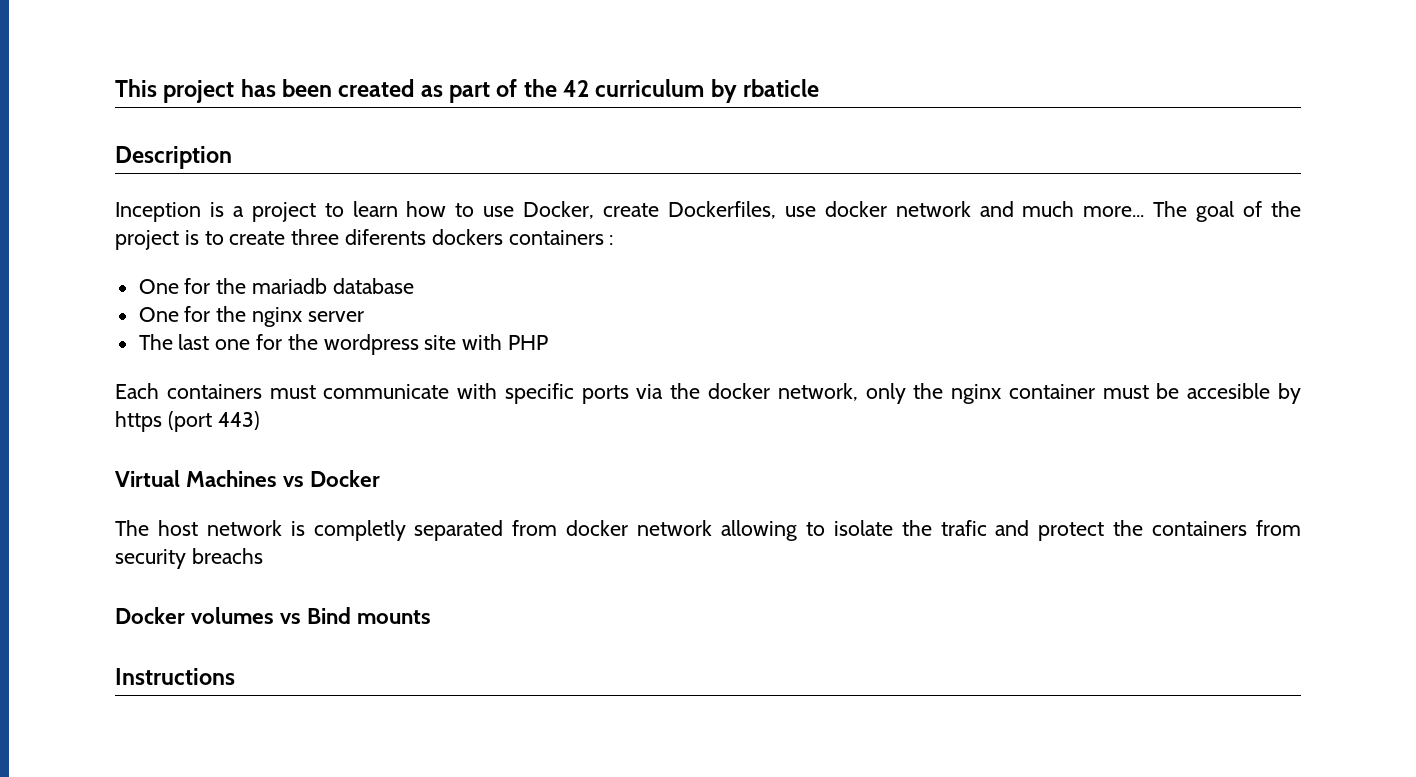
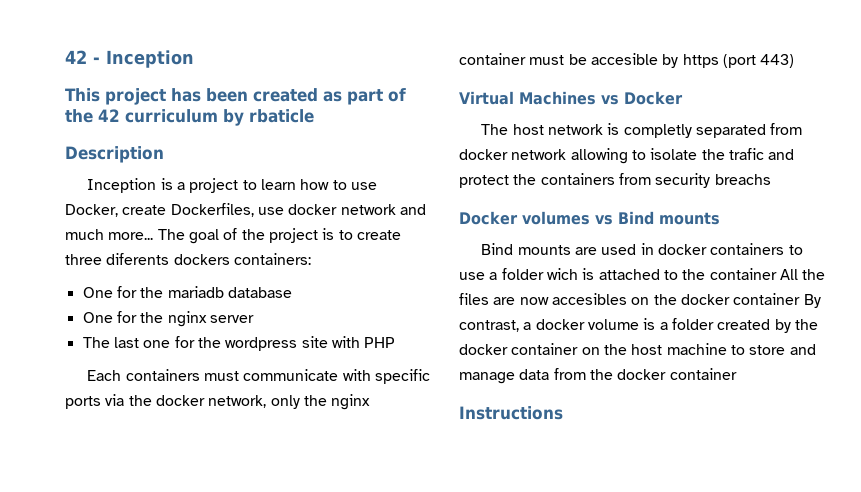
(115, 88) none -> [65,50,194,68] 42 - Inception //
[508,230,614,245] containers : -> [233,253,311,265] containers:
(432, 617) none -> [481,243,803,255] [459,268,826,280] [459,293,821,308] [459,318,818,333] [459,343,816,355] [459,368,737,384] // Bind mounts are used in docker containers to use a folder wich is attached to the container All the files are now accesibles on the docker container By contrast, a docker volume is a folder created by the docker container on the host machine to store and manage data from the docker container

